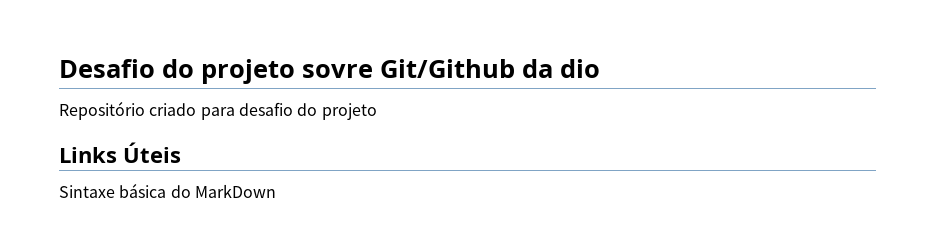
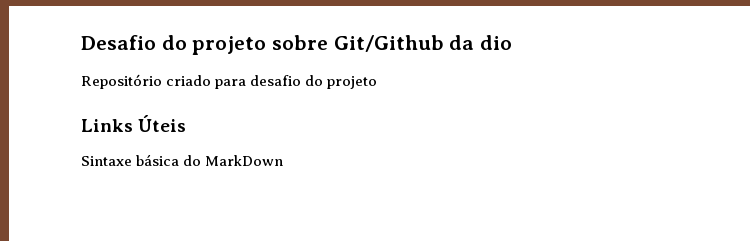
[302,64,373,78] sovre -> [272,35,329,50] sobre

